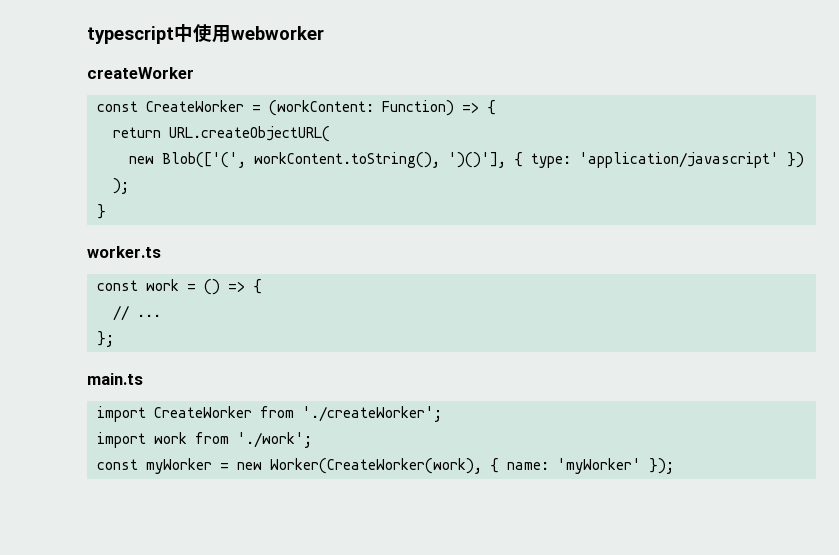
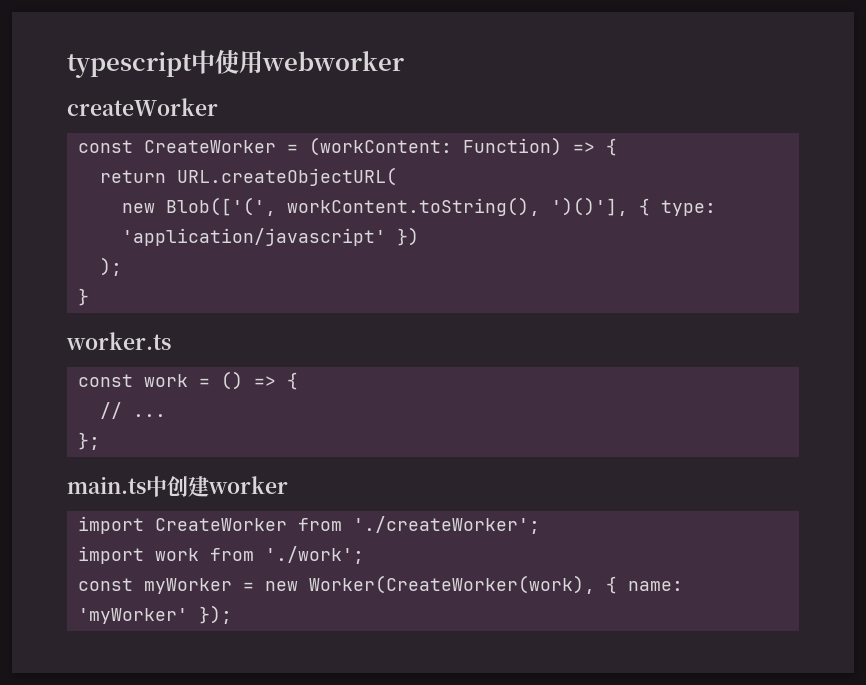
(143, 379) none -> [146,476,288,497] 中创建worker

